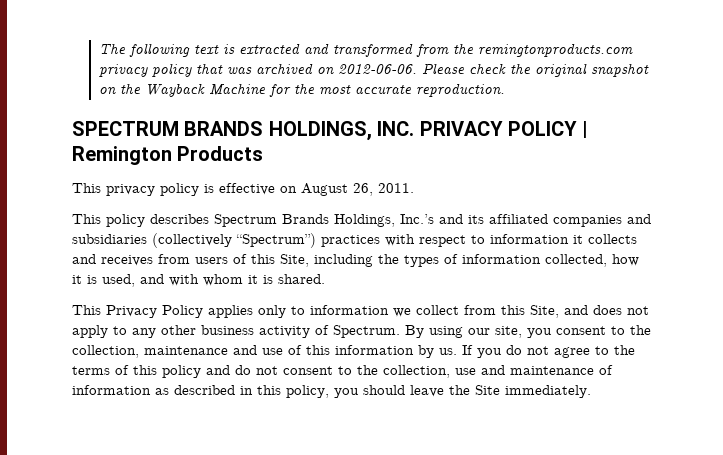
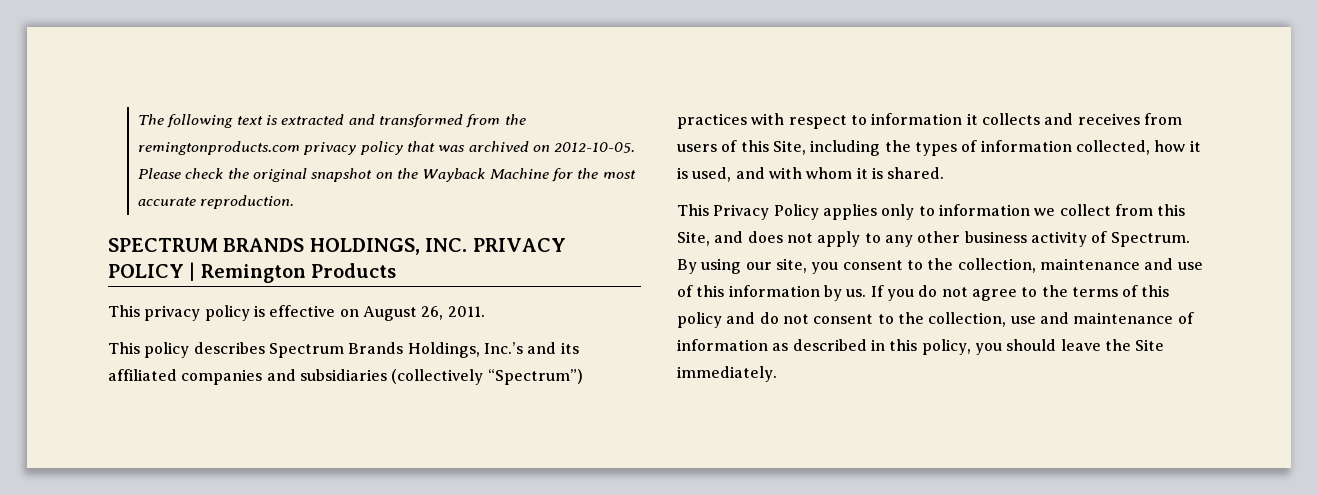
[338,64,418,74] 2012-06-06. -> [554,142,636,153] 2012-10-05.

